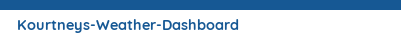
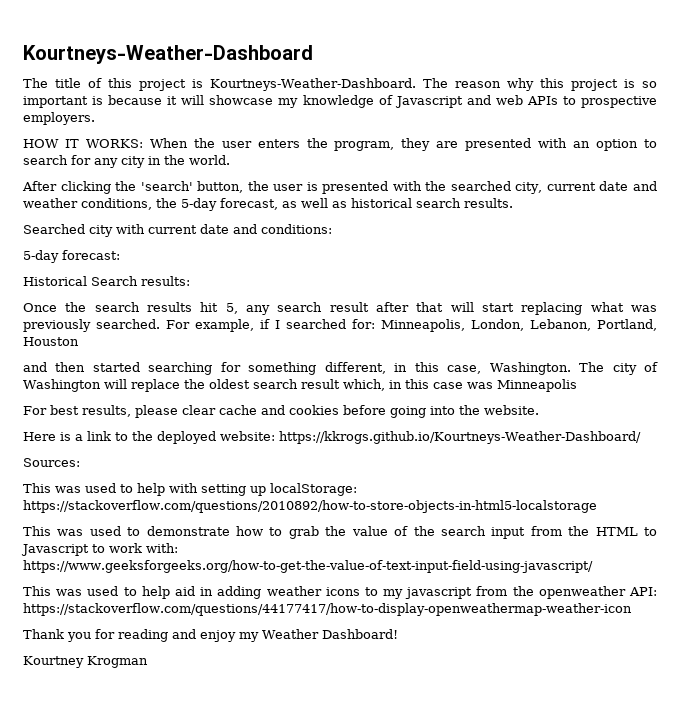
(239, 26) none -> [23,78,657,91] [23,95,657,108] [23,112,95,125] [23,138,657,151] [23,155,230,168] [22,181,657,194] [23,198,513,211] [23,224,332,237] [23,250,120,263] [23,276,190,286] [23,302,657,315] [23,319,657,332] [23,337,79,346] [23,362,658,375] [23,379,577,392] [23,405,539,418] [23,431,641,444] [23,458,80,467] [23,483,357,496] [23,500,597,513] [23,526,658,539] [21,543,178,556] [23,560,593,573] [23,586,657,599] [23,603,632,616] [23,629,398,642] [23,656,148,668] // The title of this project is Kourtneys-Weather-Dashboard. The reason why this project is so important is because it will showcase my knowledge of Javascript and web APIs to prospective employers. // HOW IT WORKS: When the user enters the program, they are presented with an option to search for any city in the world. // After clicking the 'search' button, the user is presented with the searched city, current date and weather conditions, the 5-day forecast, as well as historical search results. // Searched city with current date and conditions: // 5-day forecast: // Historical Search results: // Once the search results hit 5, any search result after that will start replacing what was previously searched. For example, if I searched for: Minneapolis, London, Lebanon, Portland, Houston // and then started searching for something different, in this case, Washington. The city of Washington will replace the oldest search result which, in this case was Minneapolis // For best results, please clear cache and cookies before going into the website. // Here is a link to the deployed website: https://kkrogs.github.io/Kourtneys-Weather-Dashboard/ // Sources: // This was used to help with setting up localStorage: https://stackoverflow.com/questions/2010892/how-to-store-objects-in-html5-localstorage // This was used to demonstrate how to grab the value of the search input from the HTML to Javascript to work with: https://www.geeksforgeeks.org/how-to-get-the-value-of-text-input-field-using-javascript/ // This was used to help aid in adding weather icons to my javascript from the openweather API: https://stackoverflow.com/questions/44177417/how-to-display-openweathermap-weather-icon // Thank you for reading and enjoy my Weather Dashboard! // Kourtney Krogman

